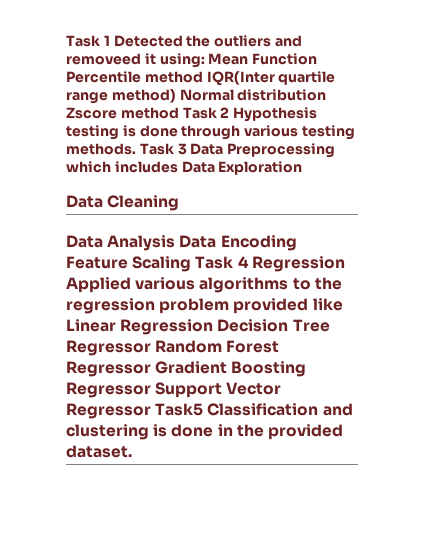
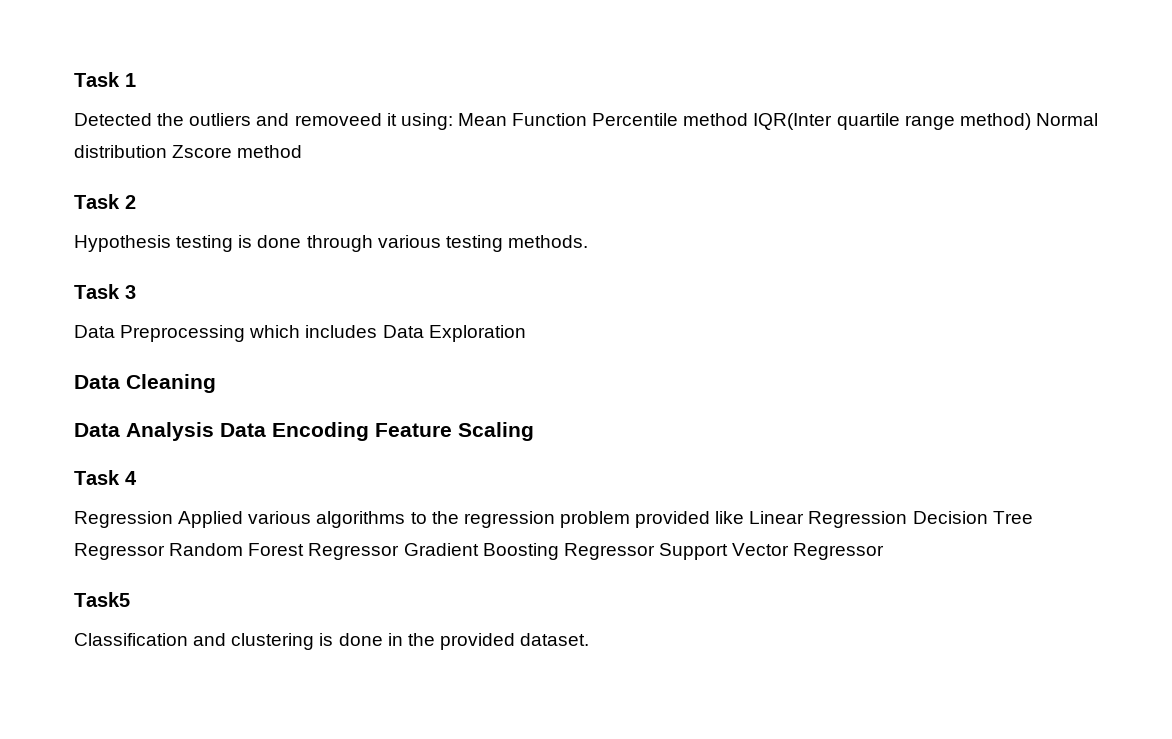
(110, 40) none -> (136, 80) //
(179, 113) none -> (303, 151) //
(230, 112) none -> (136, 202) //
(136, 149) none -> (588, 241) //
(187, 149) none -> (136, 292) //
(192, 264) none -> (534, 431) //
(249, 262) none -> (137, 478) //
(151, 411) none -> (885, 551) //
(204, 409) none -> (130, 599) //

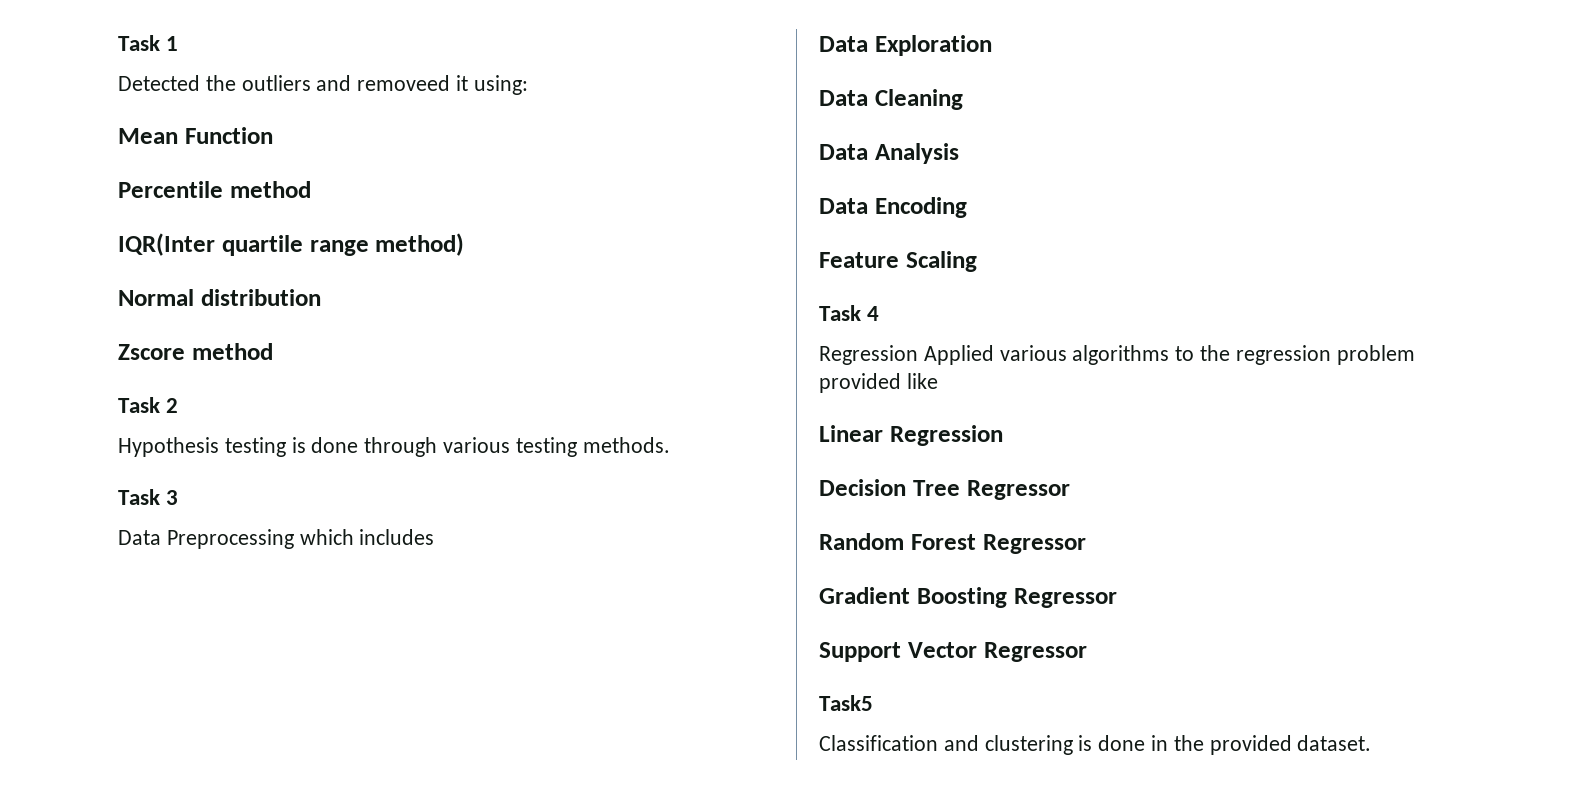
(453, 121) none -> (528, 85) //
(588, 119) none -> (273, 135) //
(749, 119) none -> (311, 189) //
(1031, 121) none -> (465, 244) //
(167, 151) none -> (321, 297) //
(378, 331) none -> (435, 537) //
(214, 431) none -> (959, 153) //
(369, 431) none -> (967, 207) //
(745, 517) none -> (938, 381) //
(908, 519) none -> (1003, 435) //
(165, 551) none -> (1070, 490) //
(400, 551) none -> (1086, 544) //
(655, 551) none -> (1117, 598) //

